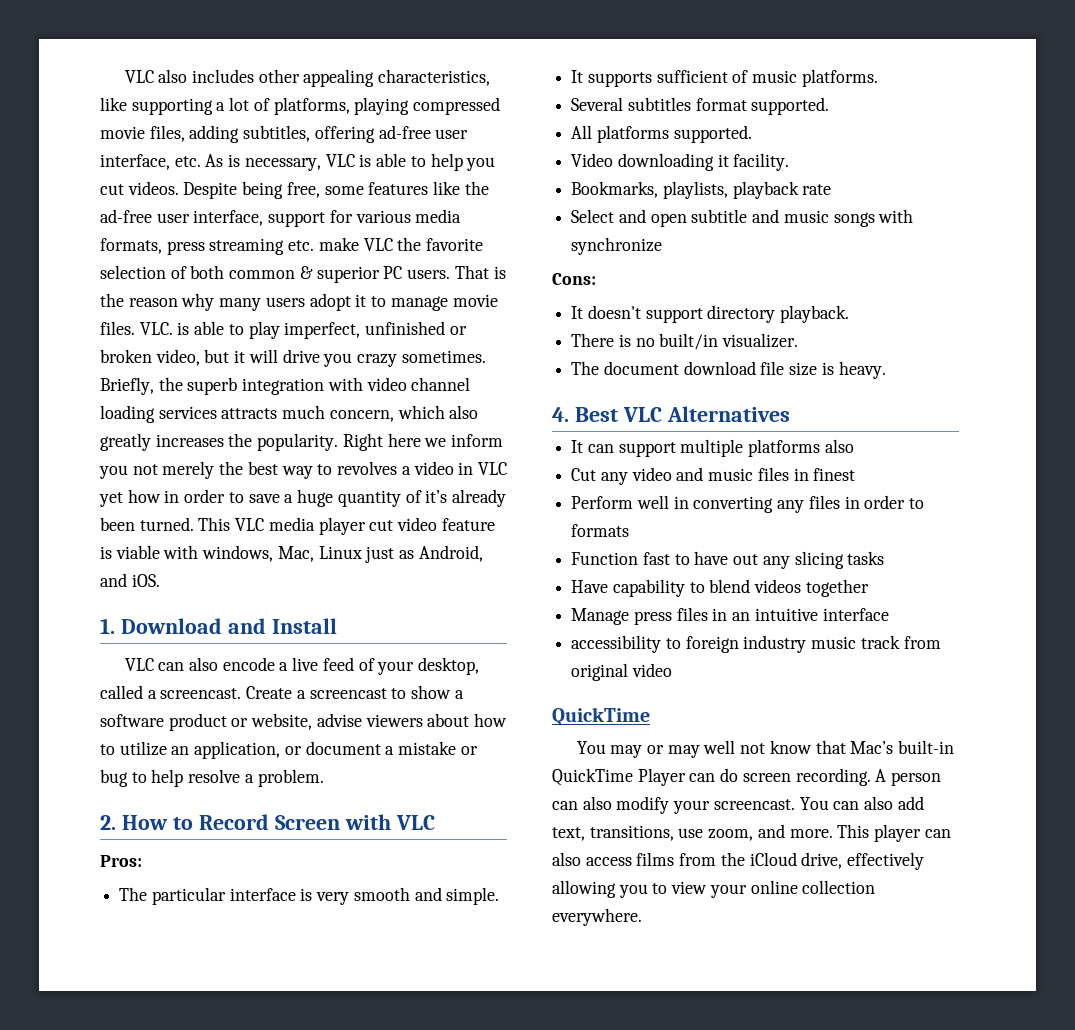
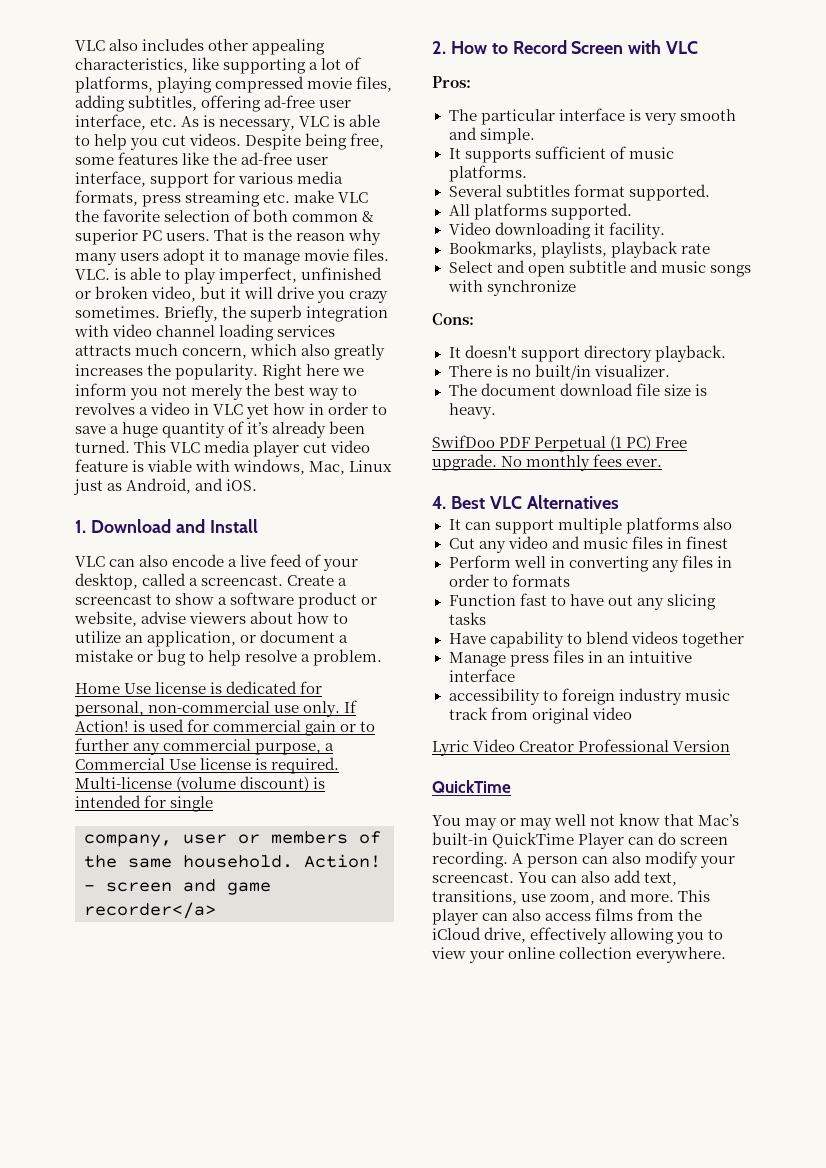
(324, 778) none -> [75,681,323,694] [75,700,358,717] [75,719,376,736] [75,738,335,755] [75,757,340,774] [75,776,326,792] [75,795,214,812] [84,831,381,847] [84,854,381,868] [84,879,271,895] [84,902,216,919] // Home Use license is dedicated for personal, non-commercial use only. If Action! is used for commercial gain or to further any commercial purpose, a Commercial Use license is required. Multi-license (volume discount) is intended for single // company, user or members of the same household. Action! - screen and game recorder</a>
(886, 370) none -> [432,435,688,452] [432,454,663,471] // SwifDoo PDF Perpetual (1 PC) Free upgrade. No monthly fees ever.
(672, 670) none -> [432,739,731,756] // Lyric Video Creator Professional Version

